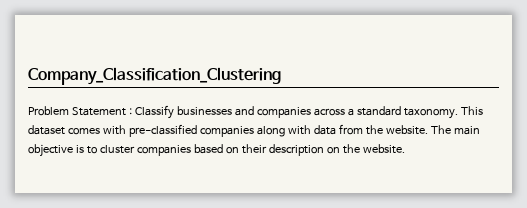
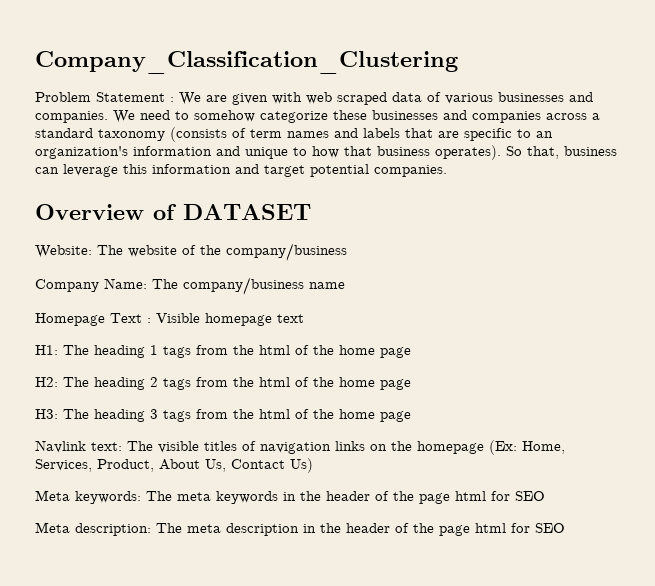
[134,105,174,119] Classify -> [179,92,593,105] [35,110,367,123] We are given with web scraped data of various businesses and companies. We need to somehow categorize these
[403,106,483,119] [28,124,480,137] [28,144,405,157] taxonomy. This dataset comes with pre-classified companies along with data from the website. The main objective is to cluster companies based on their description on the website. -> [98,127,553,142] [35,145,617,160] [35,164,447,177] [35,204,311,220] [35,243,347,261] [35,277,345,295] [35,313,304,326] [35,345,411,358] [35,377,411,390] [35,409,411,422] [35,440,565,455] [35,458,313,473] [35,490,545,504] [35,522,565,536] taxonomy (consists of term names and labels that are specific to an organization's information and unique to how that business operates). So that, business can leverage this information and target potential companies. // Overview of DATASET // Website: The website of the company/business // Company Name: The company/business name // Homepage Text : Visible homepage text // H1: The heading 1 tags from the html of the home page // H2: The heading 2 tags from the html of the home page // H3: The heading 3 tags from the html of the home page // Navlink text: The visible titles of navigation links on the homepage (Ex: Home, Services, Product, About Us, Contact Us) // Meta keywords: The meta keywords in the header of the page html for SEO // Meta description: The meta description in the header of the page html for SEO

